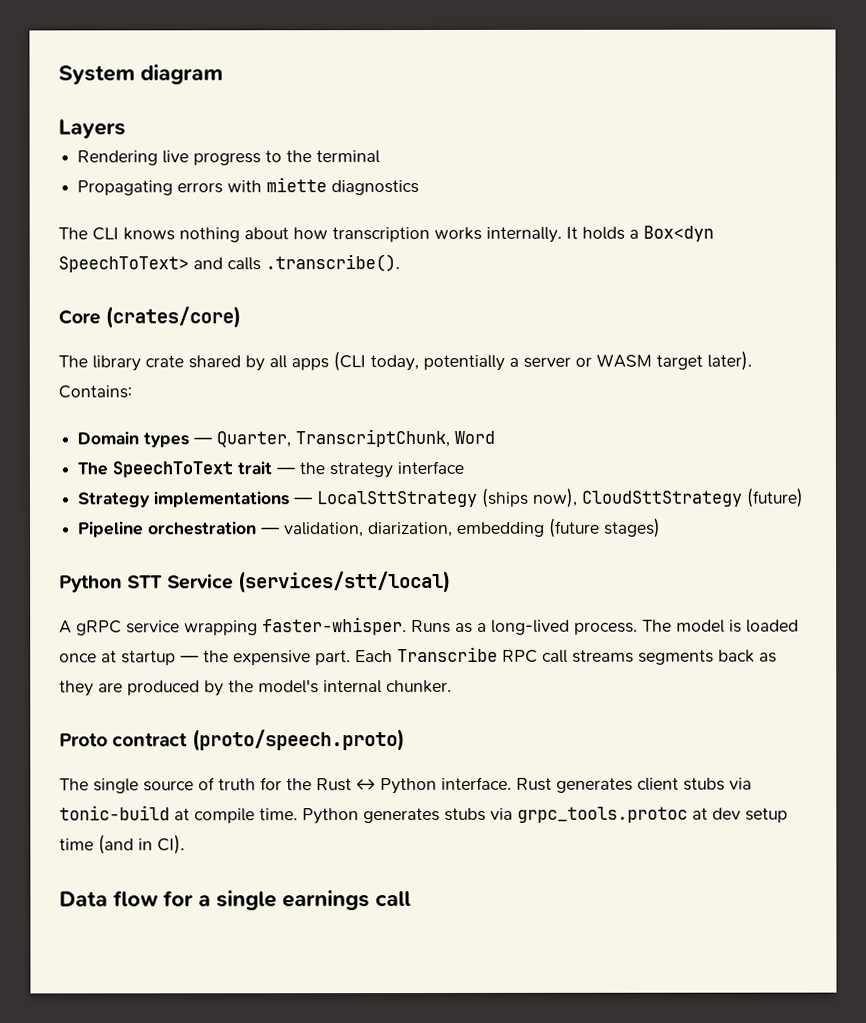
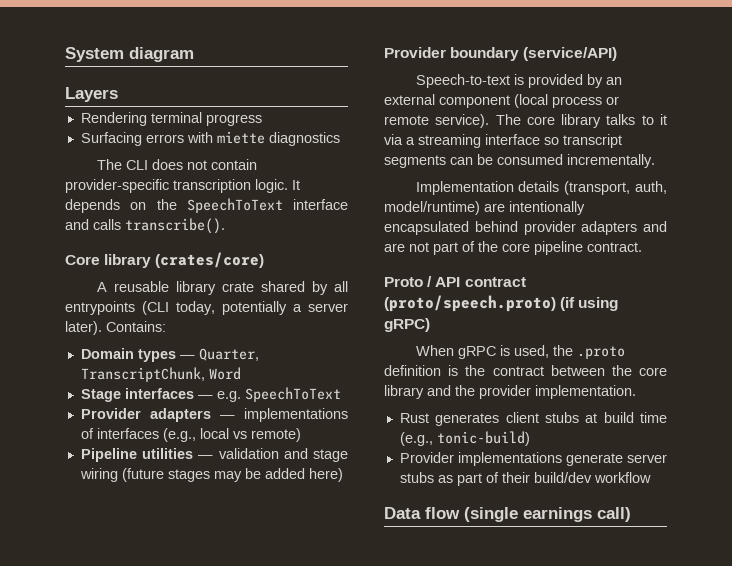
[162,150,190,164] live -> [150,112,202,123] terminal
[265,150,381,164] [77,180,174,196] to the terminal // Propagating -> [80,132,142,146] // Surfacing
[123,225,714,243] [58,256,189,273] knows nothing about how transcription works internally. It holds a Box<dyn SpeechToText> -> [151,159,257,170] [65,179,300,193] [65,198,348,213] does not contain provider-specific transcription logic. It depends on the SpeechToText interface
[265,254,400,273] .transcribe(). -> [125,218,225,234] transcribe().
(101, 317) none -> [104,254,152,268] library
[58,355,88,368] The -> [96,281,169,292] A reusable
[291,358,329,371] apps -> [65,301,135,315] entrypoints
[575,353,703,370] or WASM target -> (348, 307) none
[77,460,465,479] [77,487,804,508] [78,517,662,538] [59,570,451,594] [59,617,799,636] [59,646,777,666] [59,679,452,697] The SpeechToText trait — the strategy interface // Strategy implementations — LocalSttStrategy (ships now), CloudSttStrategy (future) // Pipeline orchestration — validation, diarization, embedding (future stages) // Python STT Service (services/stt/local) // A gRPC service wrapping faster-whisper. Runs as a long-lived process. The model is loaded once at startup — the expensive part. Each Transcribe RPC call streams segments back as they are produced by the model's internal chunker. -> [80,387,341,402] [80,408,348,422] [80,428,301,442] [80,448,349,462] [79,468,343,482] [384,47,618,61] [415,74,622,88] [384,94,619,108] [384,114,667,128] [384,134,622,148] [384,154,655,168] [415,181,667,195] [384,201,585,215] [384,221,667,235] [384,241,642,255] Stage interfaces — e.g. SpeechToText // Provider adapters — implementations of interfaces (e.g., local vs remote) // Pipeline utilities — validation and stage wiring (future stages may be added here) // Provider boundary (service/API) // Speech-to-text is provided by an external component (local process or remote service). The core library talks to it via a streaming interface so transcript segments can be consumed incrementally. // Implementation details (transport, auth, model/runtime) are intentionally encapsulated behind provider adapters and are not part of the core pipeline contract.
(108, 740) none -> [427,276,461,287] / API
[59,776,752,795] [59,805,788,825] [59,834,185,855] [59,890,411,911] // The single source of truth for the Rust ↔ Python interface. Rust generates client stubs via tonic-build at compile time. Python generates stubs via grpc_tools.protoc at dev setup time (and in CI). // Data flow for a single earnings call -> [560,297,619,311] [384,318,430,332] [415,345,625,359] [384,365,667,376] [384,385,636,399] [399,412,667,426] [399,431,530,446] [399,452,667,466] [399,472,651,486] [384,507,631,522] (if using gRPC) // When gRPC is used, the .proto definition is the contract between the core library and the provider implementation. // Rust generates client stubs at build time (e.g., tonic-build) // Provider implementations generate server stubs as part of their build/dev workflow // Data flow (single earnings call)

